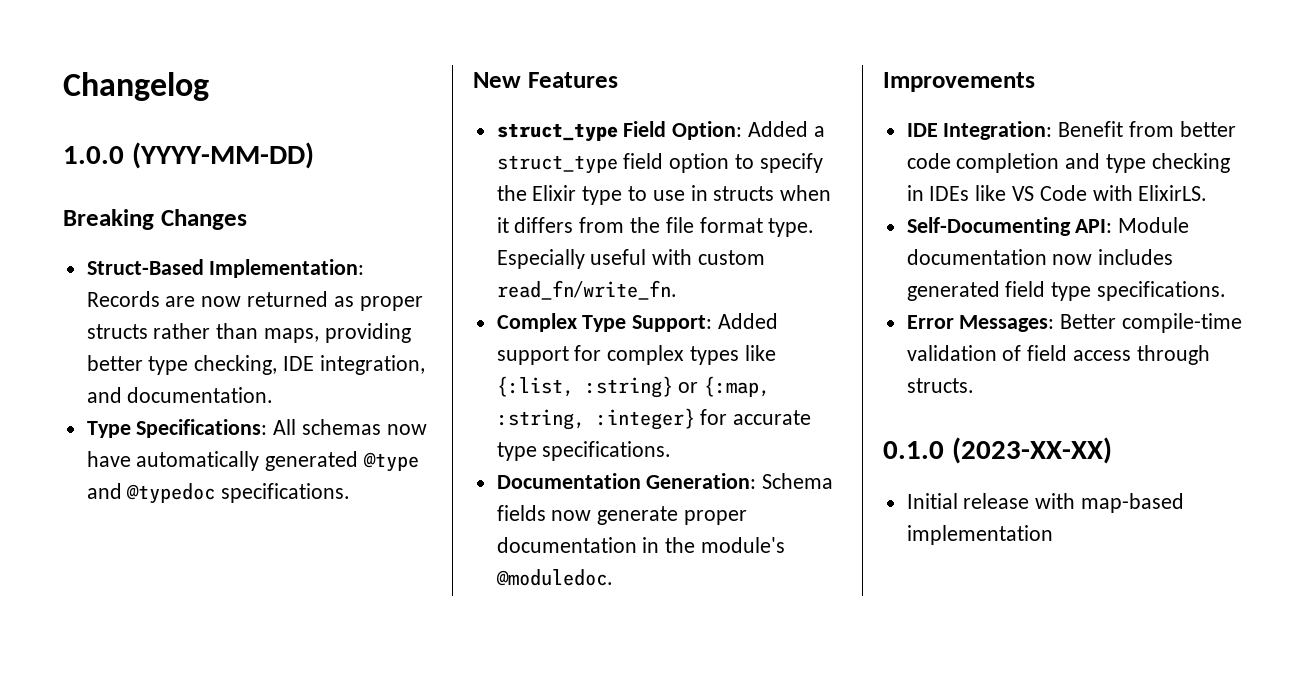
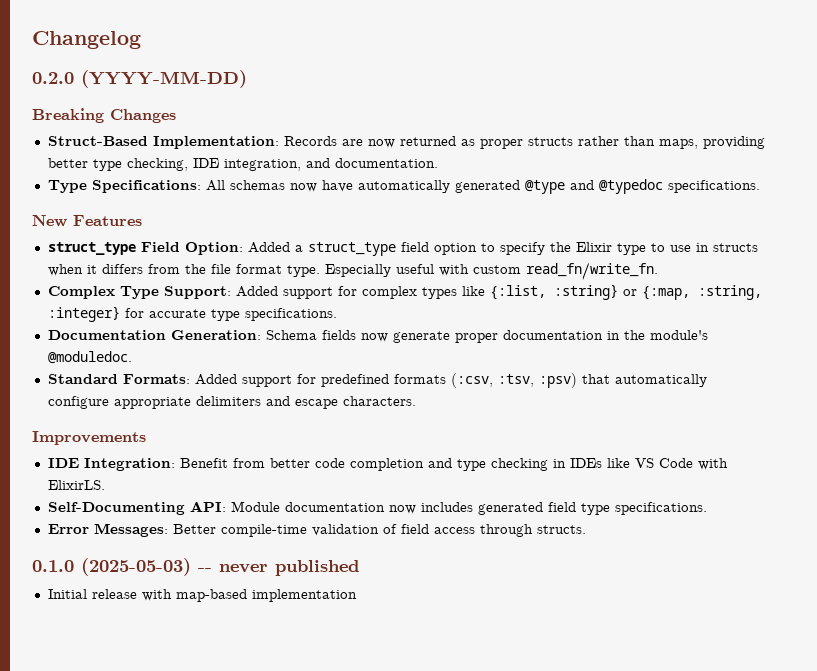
[63,146,124,164] 1.0.0 -> [32,72,74,84] 0.2.0
(613, 577) none -> [47,373,707,388] [47,396,416,409] // Standard Formats: Added support for predefined formats (:csv, :tsv, :psv) that automatically configure appropriate delimiters and escape characters.
[951,437,1112,464] (2023-XX-XX) -> [81,558,359,576] (2025-05-03) -- never published

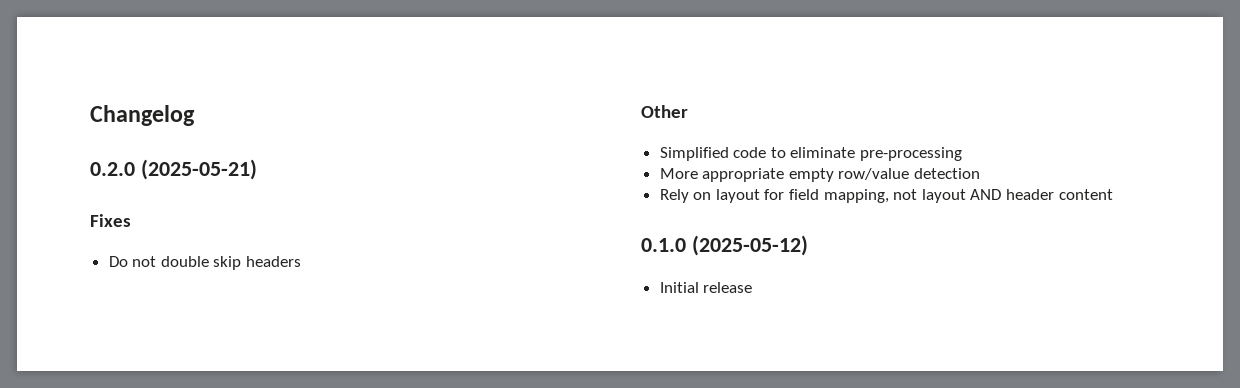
[81,70,247,88] [32,108,176,123] [47,136,765,149] [47,158,438,171] [47,179,760,194] [32,215,142,227] [47,242,758,256] [47,262,658,280] [47,284,762,300] [47,306,337,322] [47,330,708,343] [47,351,132,364] [47,373,707,388] [47,396,416,409] [32,431,146,445] [47,458,728,471] [47,480,105,490] [47,501,707,515] [47,523,586,537] [32,558,359,576] (YYYY-MM-DD) // Breaking Changes // Struct-Based Implementation: Records are now returned as proper structs rather than maps, providing better type checking, IDE integration, and documentation. // Type Specifications: All schemas now have automatically generated @type and @typedoc specifications. // New Features // struct_type Field Option: Added a struct_type field option to specify the Elixir type to use in structs when it differs from the file format type. Especially useful with custom read_fn/write_fn. // Complex Type Support: Added support for complex types like {:list, :string} or {:map, :string, :integer} for accurate type specifications. // Documentation Generation: Schema fields now generate proper documentation in the module's @moduledoc. // Standard Formats: Added support for predefined formats (:csv, :tsv, :psv) that automatically configure appropriate delimiters and escape characters. // Improvements // IDE Integration: Benefit from better code completion and type checking in IDEs like VS Code with ElixirLS. // Self-Documenting API: Module documentation now includes generated field type specifications. // Error Messages: Better compile-time validation of field access through structs. // 0.1.0 (2025-05-03) -- never published -> [140,159,257,180] [90,214,131,227] [108,256,302,270] [641,105,688,118] [659,147,963,161] [659,168,981,182] [659,189,1113,203] [641,235,808,256] (2025-05-21) // Fixes // Do not double skip headers // Other // Simplified code to eliminate pre-processing // More appropriate empty row/value detection // Rely on layout for field mapping, not layout AND header content // 0.1.0 (2025-05-12)
[141,589,357,602] with map-based implementation -> (753, 287) none

